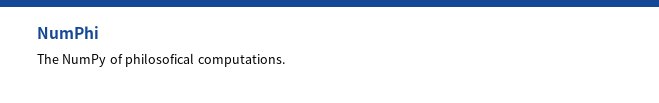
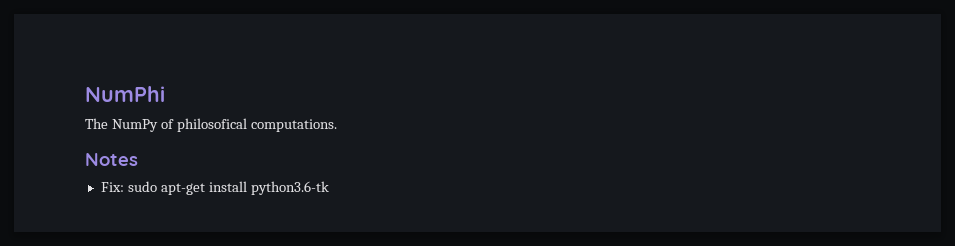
(285, 60) none -> [85,153,138,166] [100,181,329,195] // Notes // Fix: sudo apt-get install python3.6-tk

